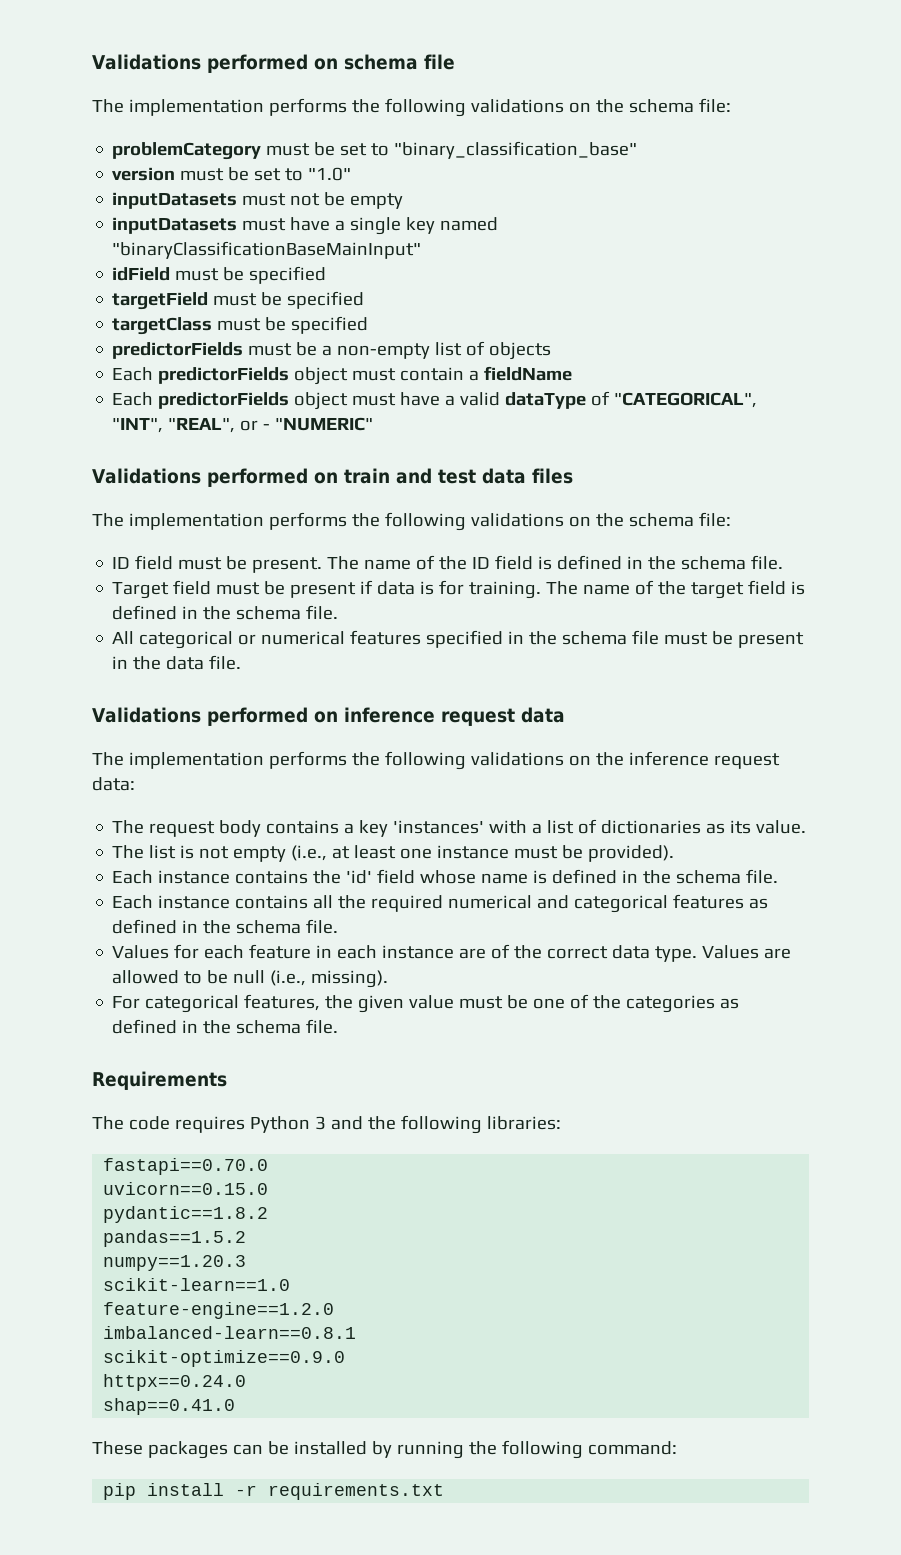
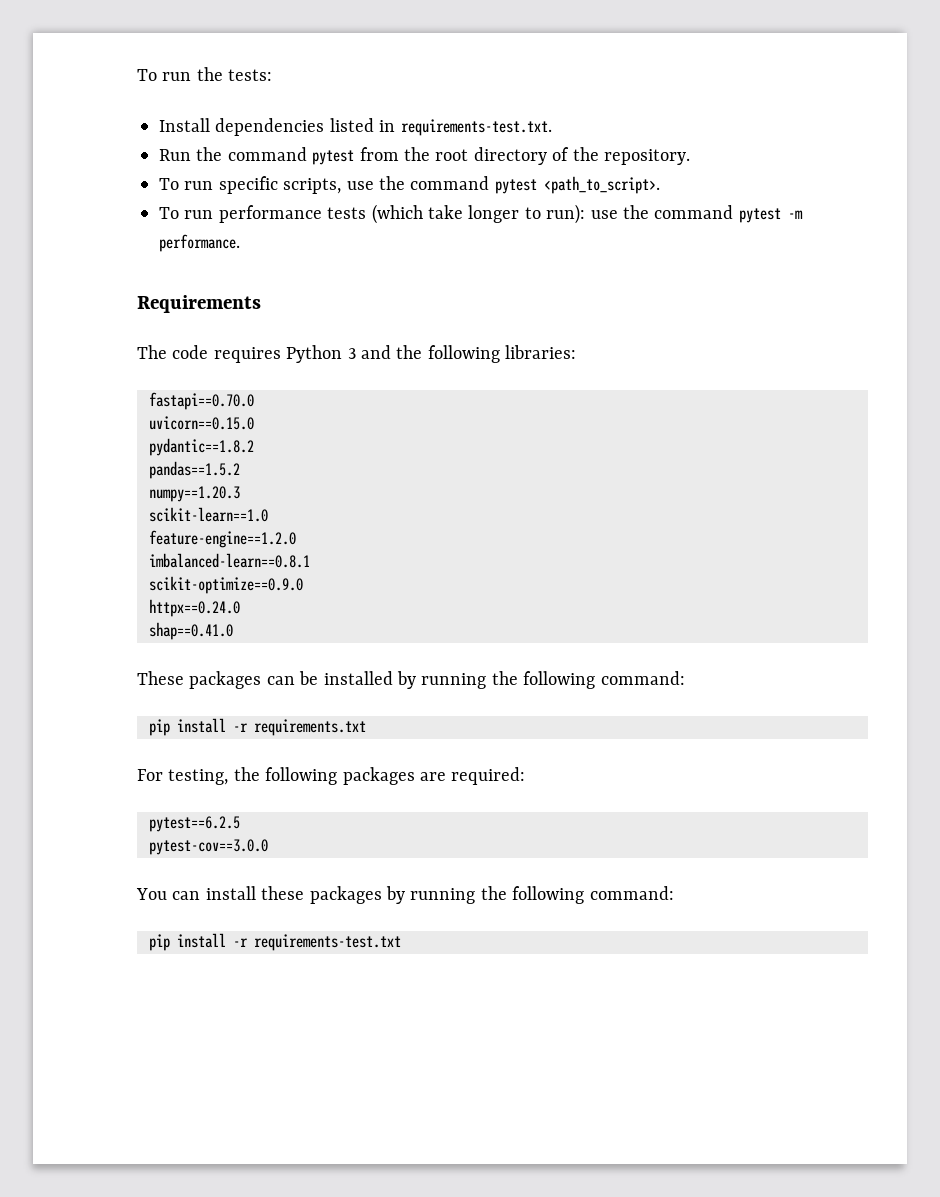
[92,54,455,73] [92,98,731,117] [112,141,638,160] [112,167,352,181] [112,192,404,209] [112,217,499,235] [112,241,422,259] [112,266,327,284] [112,291,365,310] [112,316,369,335] [112,341,552,360] [112,366,573,385] [112,391,758,410] [112,417,374,433] [92,468,573,487] [92,512,731,531] [112,555,784,573] [112,580,806,599] [112,605,339,620] [112,630,805,649] [112,655,242,670] [92,707,565,726] [92,751,780,770] [92,777,135,791] [112,819,807,837] [112,845,675,862] [112,869,779,884] [112,894,769,913] [112,919,339,934] [112,944,792,962] [112,970,389,988] [112,994,740,1013] [112,1019,339,1034] Validations performed on schema file // The implementation performs the following validations on the schema file: // problemCategory must be set to "binary_classification_base" // version must be set to "1.0" // inputDatasets must not be empty // inputDatasets must have a single key named "binaryClassificationBaseMainInput" // idField must be specified // targetField must be specified // targetClass must be specified // predictorFields must be a non-empty list of objects // Each predictorFields object must contain a fieldName // Each predictorFields object must have a valid dataType of "CATEGORICAL", "INT", "REAL", or - "NUMERIC" // Validations performed on train and test data files // The implementation performs the following validations on the schema file: // ID field must be present. The name of the ID field is defined in the schema file. // Target field must be present if data is for training. The name of the target field is defined in the schema file. // All categorical or numerical features specified in the schema file must be present in the data file. // Validations performed on inference request data // The implementation performs the following validations on the inference request data: // The request body contains a key 'instances' with a list of dictionaries as its value. // The list is not empty (i.e., at least one instance must be provided). // Each instance contains the 'id' field whose name is defined in the schema file. // Each instance contains all the required numerical and categorical features as defined in the schema file. // Values for each feature in each instance are of the correct data type. Values are allowed to be null (i.e., missing). // For categorical features, the given value must be one of the categories as defined in the schema file. -> [137,67,273,81] [159,118,552,136] [159,147,690,165] [159,176,660,194] [159,204,803,224] [159,234,240,252] To run the tests: // Install dependencies listed in requirements-test.txt. // Run the command pytest from the root directory of the repository. // To run specific scripts, use the command pytest <path_to_script>. // To run performance tests (which take longer to run): use the command pytest -m performance.
(445, 1491) none -> [137,767,526,785] [149,816,240,832] [149,839,268,855] [136,886,674,904] [149,933,401,951] // For testing, the following packages are required: // pytest==6.2.5 // pytest-cov==3.0.0 // You can install these packages by running the following command: // pip install -r requirements-test.txt

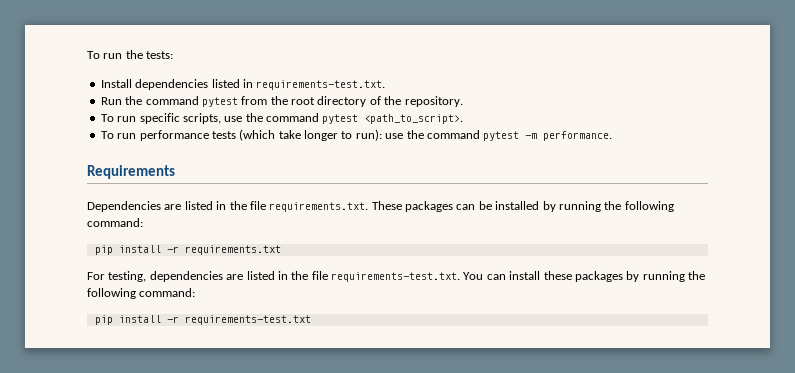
[137,345,577,363] [149,392,254,410] [149,416,254,430] [149,438,254,456] [149,461,240,479] [149,486,240,502] [149,507,268,522] [149,530,296,548] [149,553,310,568] [149,576,303,594] [149,599,240,617] [149,622,233,640] The code requires Python 3 and the following libraries: // fastapi==0.70.0 // uvicorn==0.15.0 // pydantic==1.8.2 // pandas==1.5.2 // numpy==1.20.3 // scikit-learn==1.0 // feature-engine==1.2.0 // imbalanced-learn==0.8.1 // scikit-optimize==0.9.0 // httpx==0.24.0 // shap==0.41.0 // -> [87,201,369,212] Dependencies are listed in the file requirements.txt.
[233,767,526,785] [149,816,240,832] [149,839,268,855] the following packages are required: // pytest==6.2.5 // pytest-cov==3.0.0 // -> [149,271,460,282] dependencies are listed in the file requirements-test.txt.

